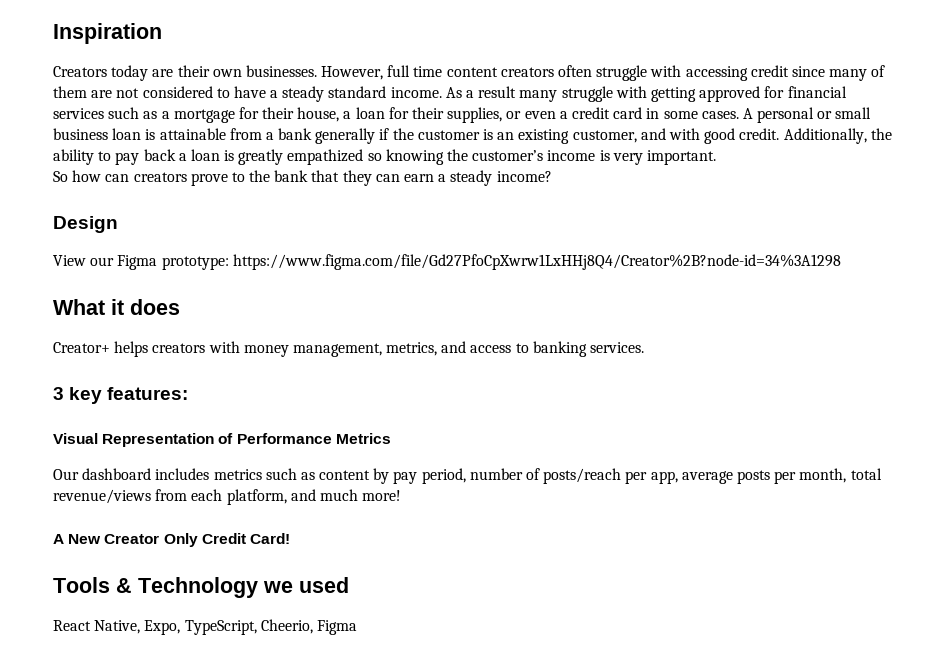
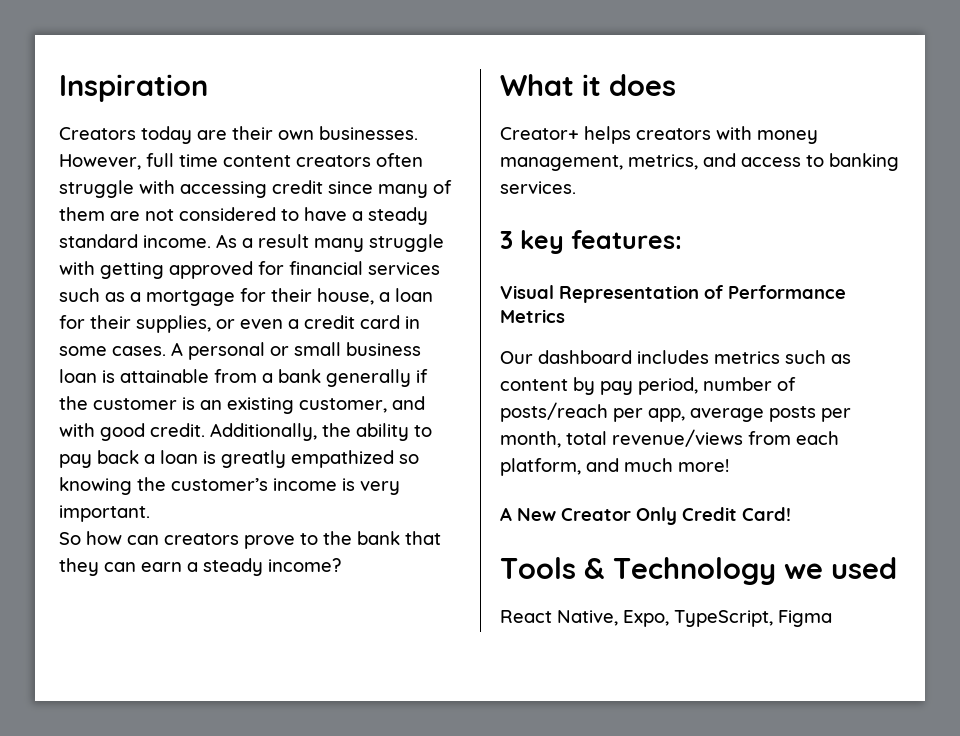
[53,216,118,233] [53,254,841,270] // Design // View our Figma prototype: https://www.figma.com/file/Gd27PfoCpXwrw1LxHHj8Q4/Creator%2B?node-id=34%3A1298 -> (341, 565) none
[260,619,313,634] Cheerio, -> (773, 618) none

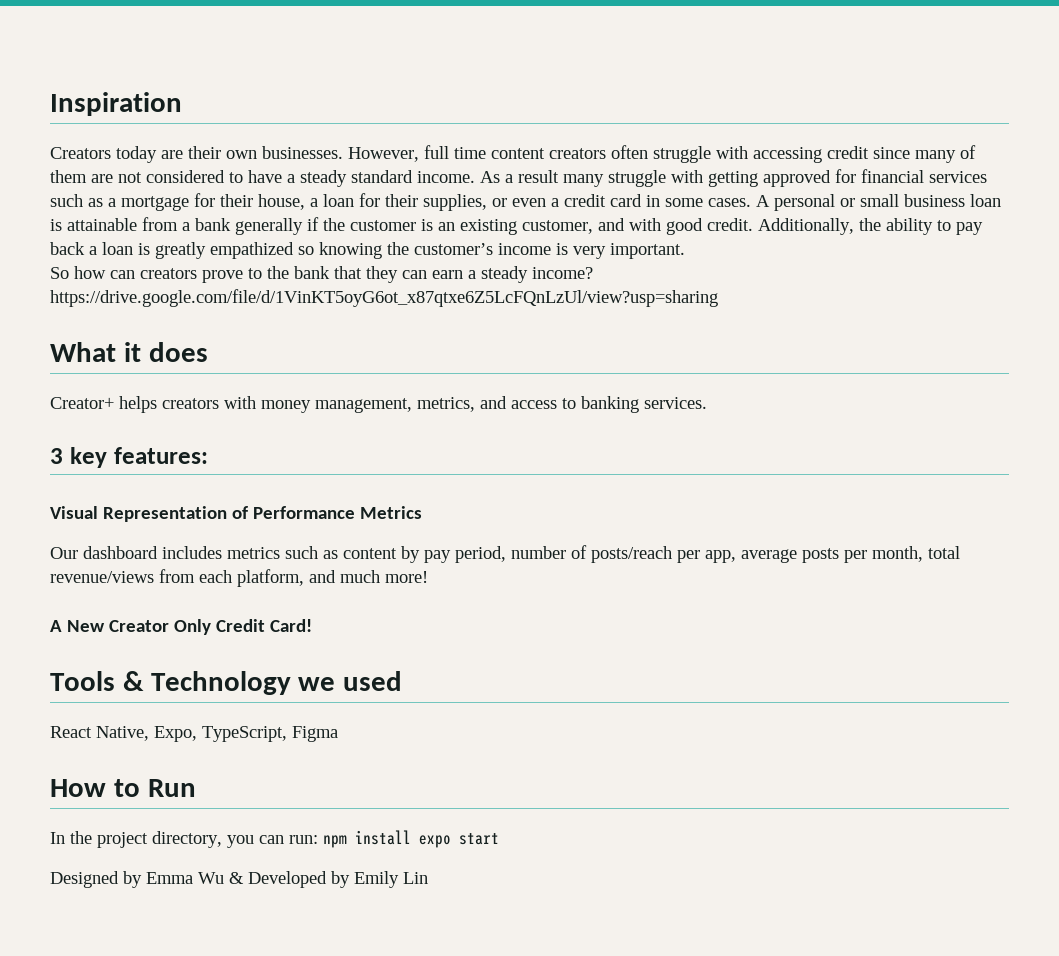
(341, 565) none -> [50,289,718,307] https://drive.google.com/file/d/1VinKT5oyG6ot_x87qtxe6Z5LcFQnLzUl/view?usp=sharing
(832, 618) none -> [50,779,196,797] [50,830,499,848] [50,871,428,888] // How to Run // In the project directory, you can run: npm install expo start // Designed by Emma Wu & Developed by Emily Lin

